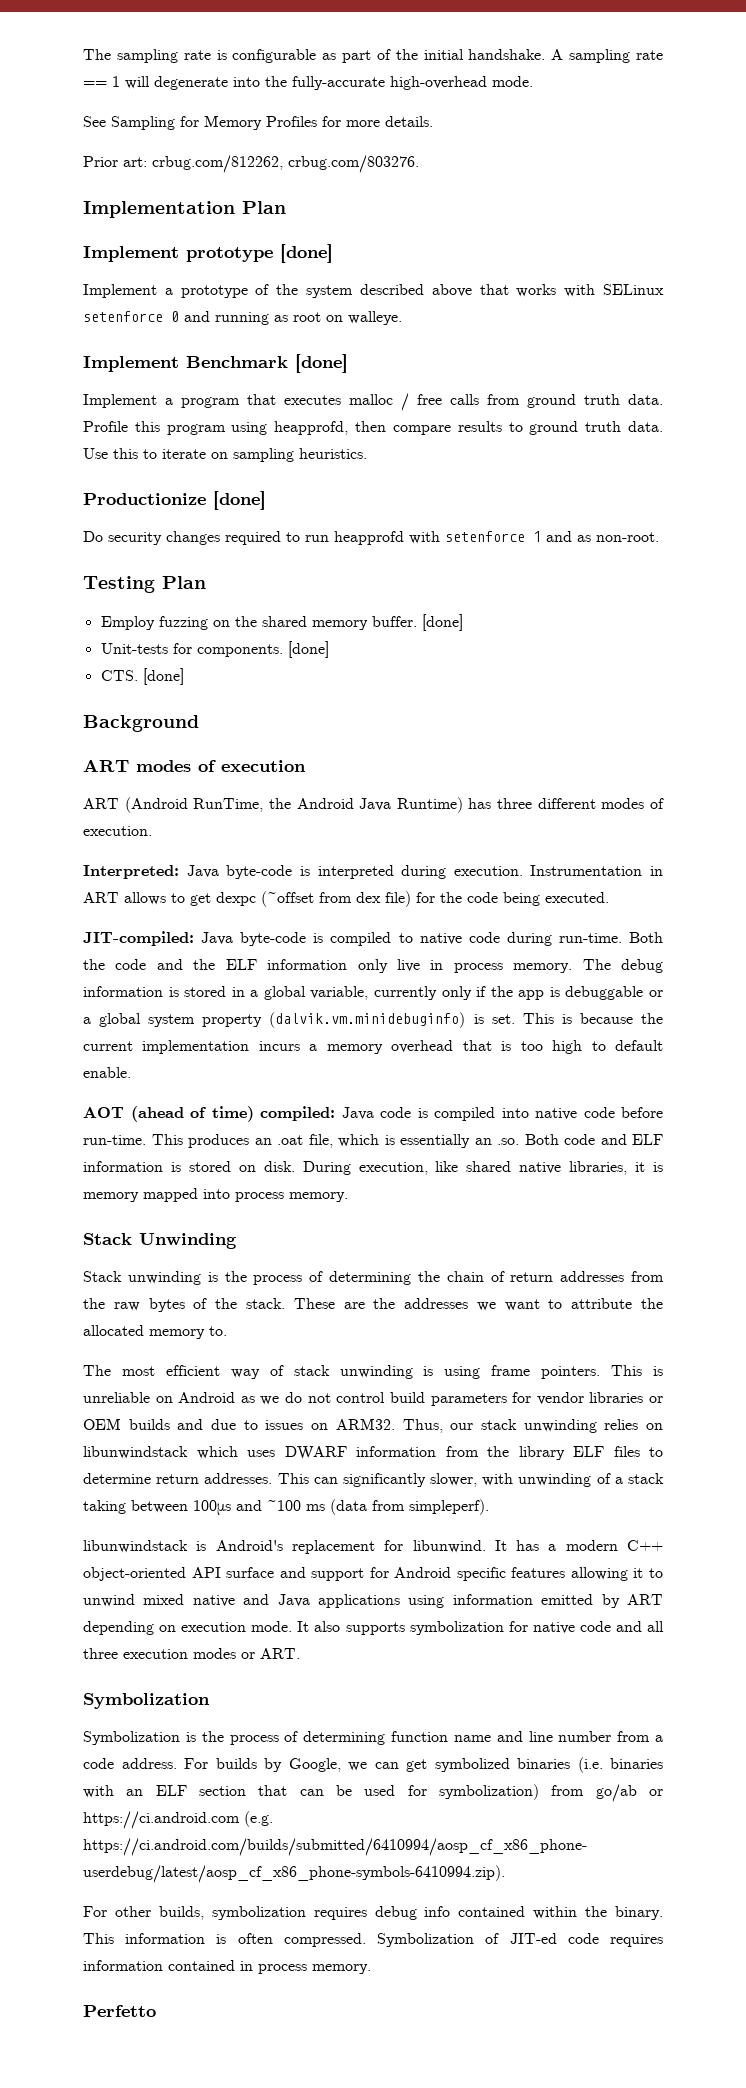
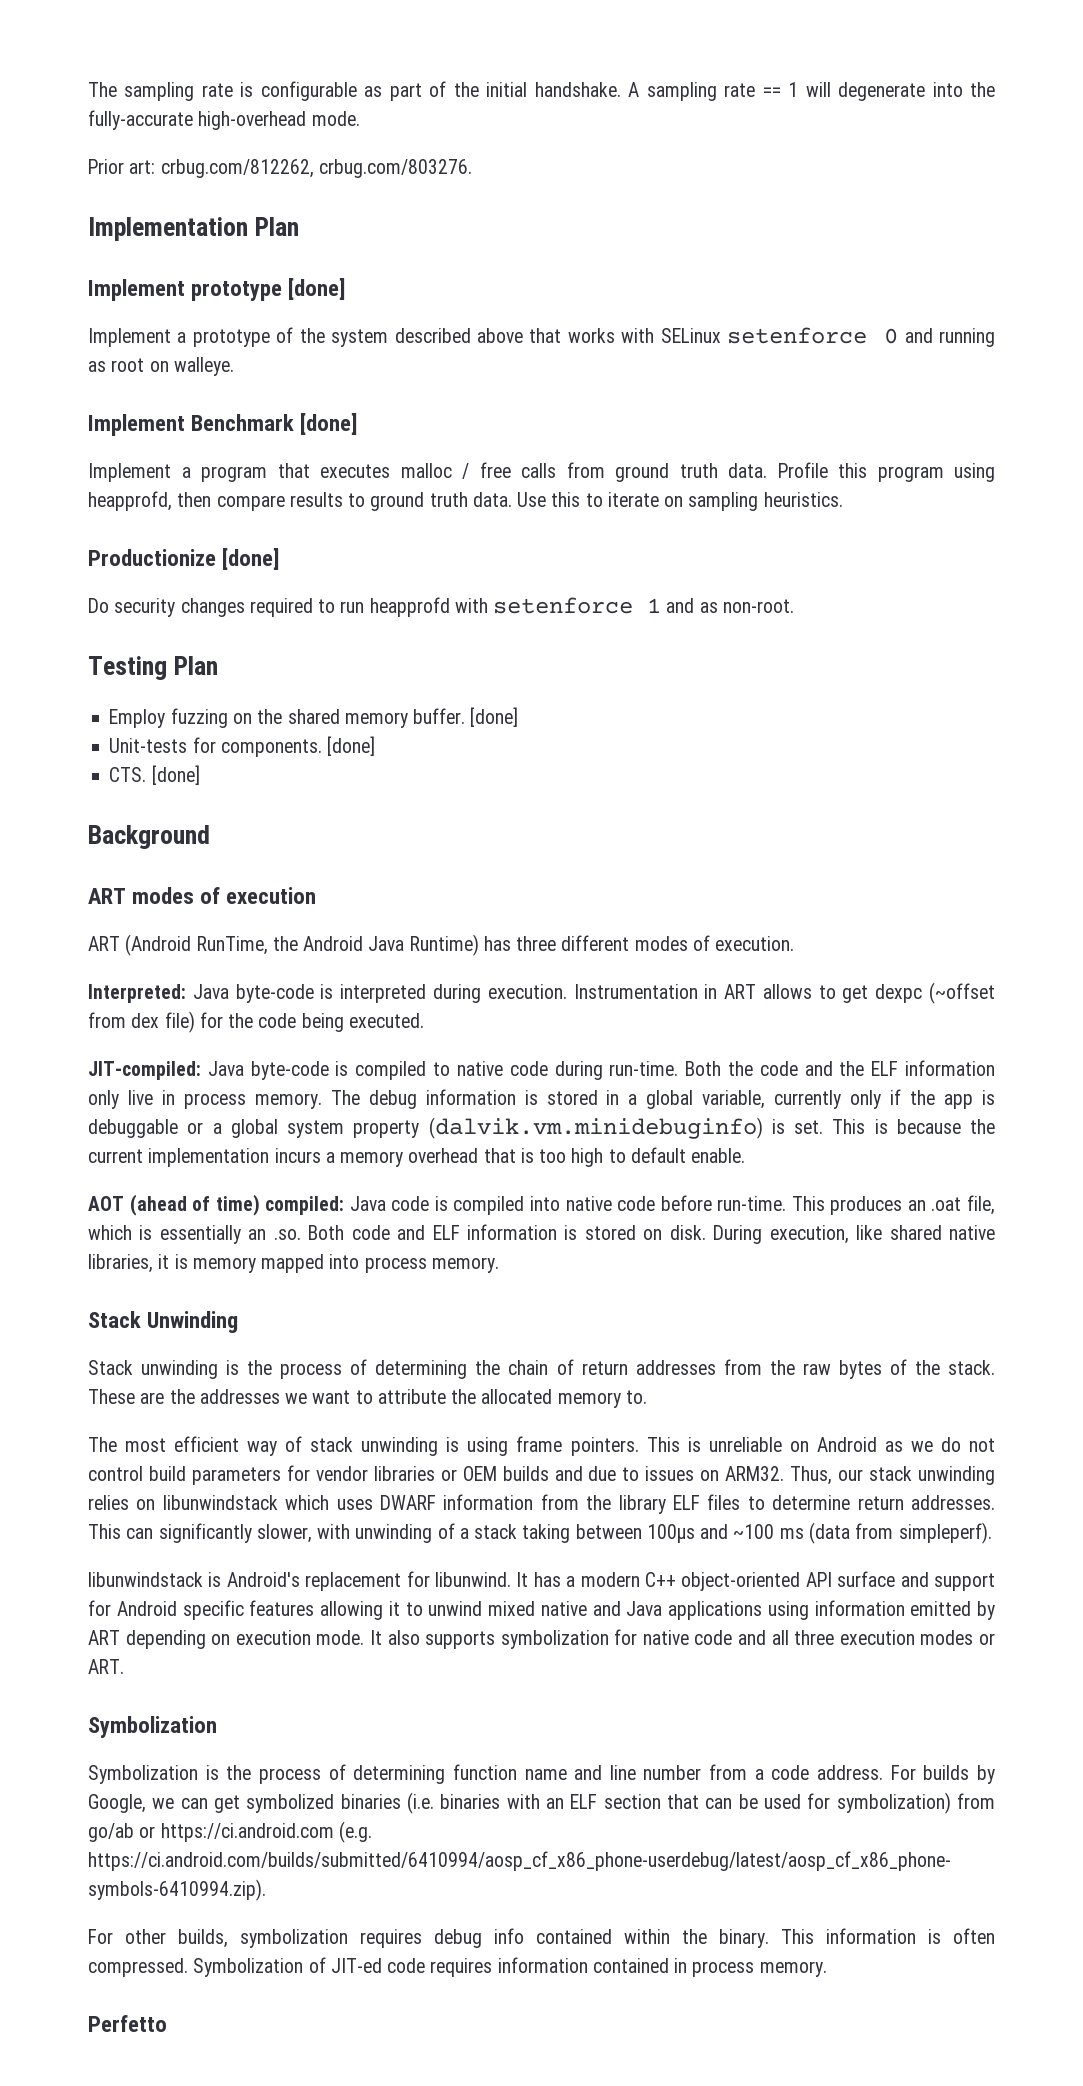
[83,115,433,130] // See Sampling for Memory Profiles for more details. -> (360, 118) none

